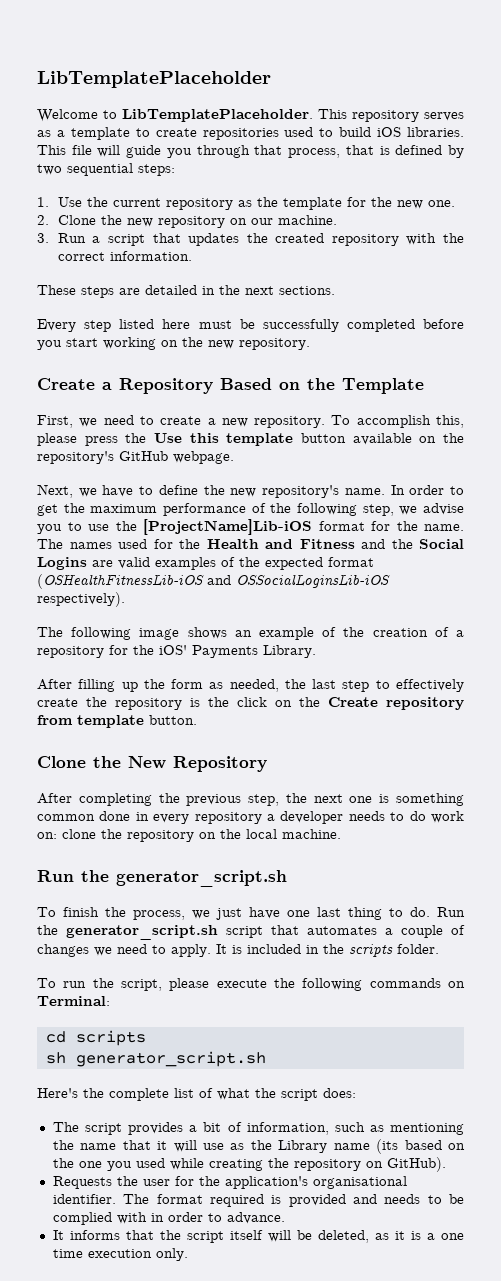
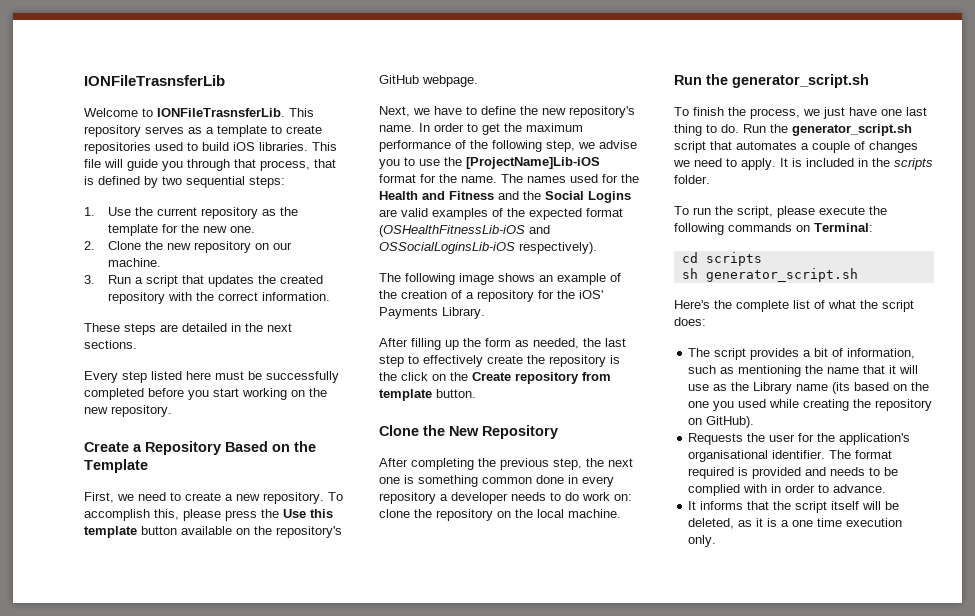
[37,71,271,88] LibTemplatePlaceholder -> [84,75,225,86] IONFileTrasnsferLib
[122,109,313,122] LibTemplatePlaceholder. -> [157,108,285,117] IONFileTrasnsferLib.

